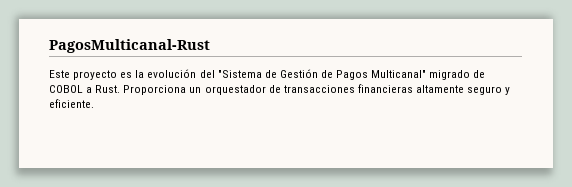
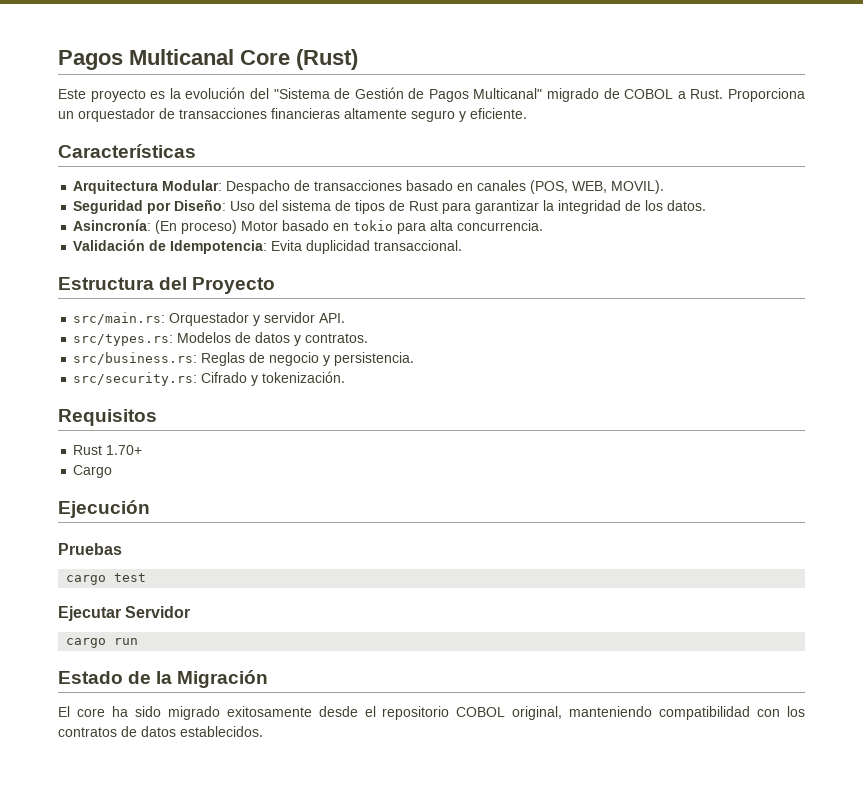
[49,39,210,53] PagosMulticanal-Rust -> [58,49,358,70] Pagos Multicanal Core (Rust)
(94, 103) none -> [58,144,196,158] [73,180,665,194] [73,199,707,214] [73,219,544,234] [73,239,463,254] [58,277,276,294] [73,312,346,326] [73,332,369,346] [73,352,415,366] [73,371,346,386] [58,409,157,426] [73,445,143,455] [73,465,113,478] [58,500,150,518] [58,543,122,555] [66,573,147,585] [58,606,191,621] [66,638,139,648] [58,670,269,688] [58,706,806,720] [58,726,263,737] // Características // Arquitectura Modular: Despacho de transacciones basado en canales (POS, WEB, MOVIL). // Seguridad por Diseño: Uso del sistema de tipos de Rust para garantizar la integridad de los datos. // Asincronía: (En proceso) Motor basado en tokio para alta concurrencia. // Validación de Idempotencia: Evita duplicidad transaccional. // Estructura del Proyecto // src/main.rs: Orquestador y servidor API. // src/types.rs: Modelos de datos y contratos. // src/business.rs: Reglas de negocio y persistencia. // src/security.rs: Cifrado y tokenización. // Requisitos // Rust 1.70+ // Cargo // Ejecución // Pruebas // cargo test // Ejecutar Servidor // cargo run // Estado de la Migración // El core ha sido migrado exitosamente desde el repositorio COBOL original, manteniendo compatibilidad con los contratos de datos establecidos.

